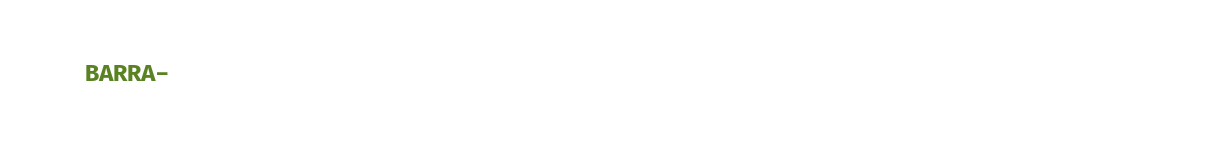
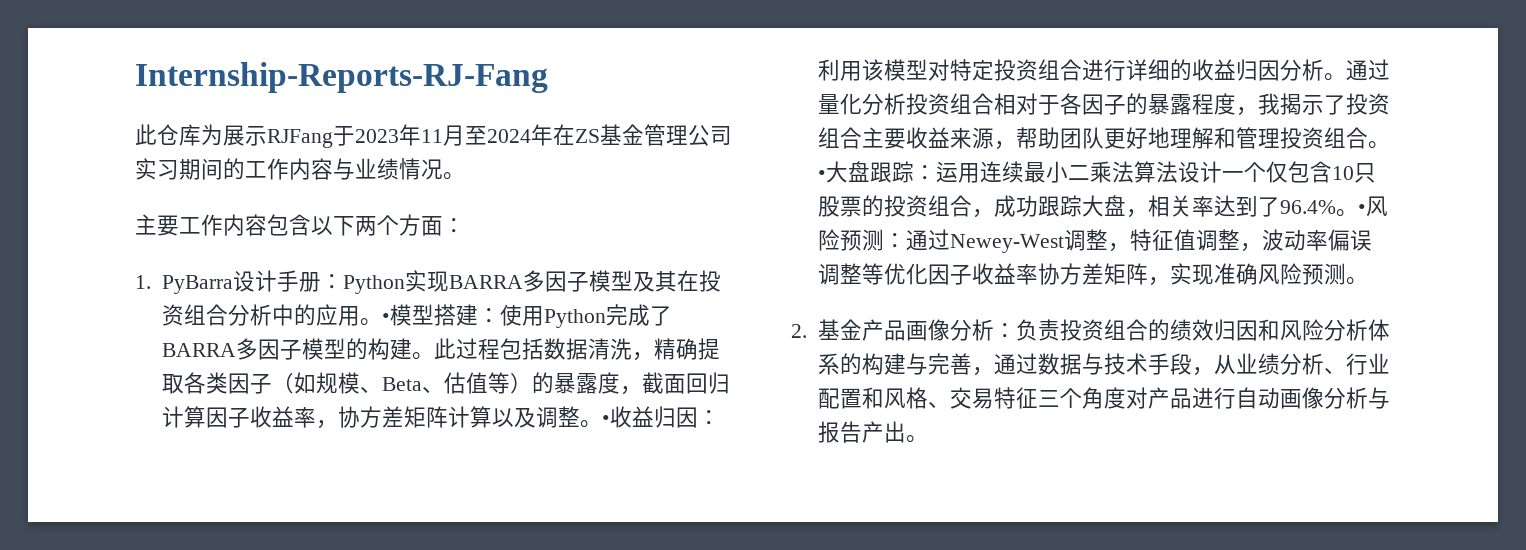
[85,65,169,81] BARRA- -> [135,62,548,93] [135,124,732,148] [135,158,465,180] [135,214,465,236] [135,270,721,294] [161,304,672,328] [161,338,720,361] [161,372,730,395] [161,406,720,429] [817,59,1390,81] [817,93,1390,116] [817,127,1390,150] [817,161,1376,183] [817,195,1388,218] [817,229,1372,253] [817,263,1368,286] [791,319,1390,341] [817,353,1390,376] [817,387,1390,409] [817,421,928,443] Internship-Reports-RJ-Fang // 此仓库为展示RJFang于2023年11月至2024年在ZS基金管理公司实习期间的工作内容与业绩情况。 // 主要工作内容包含以下两个方面： // 1. PyBarra设计手册：Python实现BARRA多因子模型及其在投资组合分析中的应用。•模型搭建：使用Python完成了BARRA多因子模型的构建。此过程包括数据清洗，精确提取各类因子（如规模、Beta、估值等）的暴露度，截面回归计算因子收益率，协方差矩阵计算以及调整。•收益归因：利用该模型对特定投资组合进行详细的收益归因分析。通过量化分析投资组合相对于各因子的暴露程度，我揭示了投资组合主要收益来源，帮助团队更好地理解和管理投资组合。•大盘跟踪：运用连续最小二乘法算法设计一个仅包含10只股票的投资组合，成功跟踪大盘，相关率达到了96.4%。•风险预测：通过Newey-West调整，特征值调整，波动率偏误调整等优化因子收益率协方差矩阵，实现准确风险预测。 // 2.基金产品画像分析：负责投资组合的绩效归因和风险分析体系的构建与完善，通过数据与技术手段，从业绩分析、行业配置和风格、交易特征三个角度对产品进行自动画像分析与报告产出。

